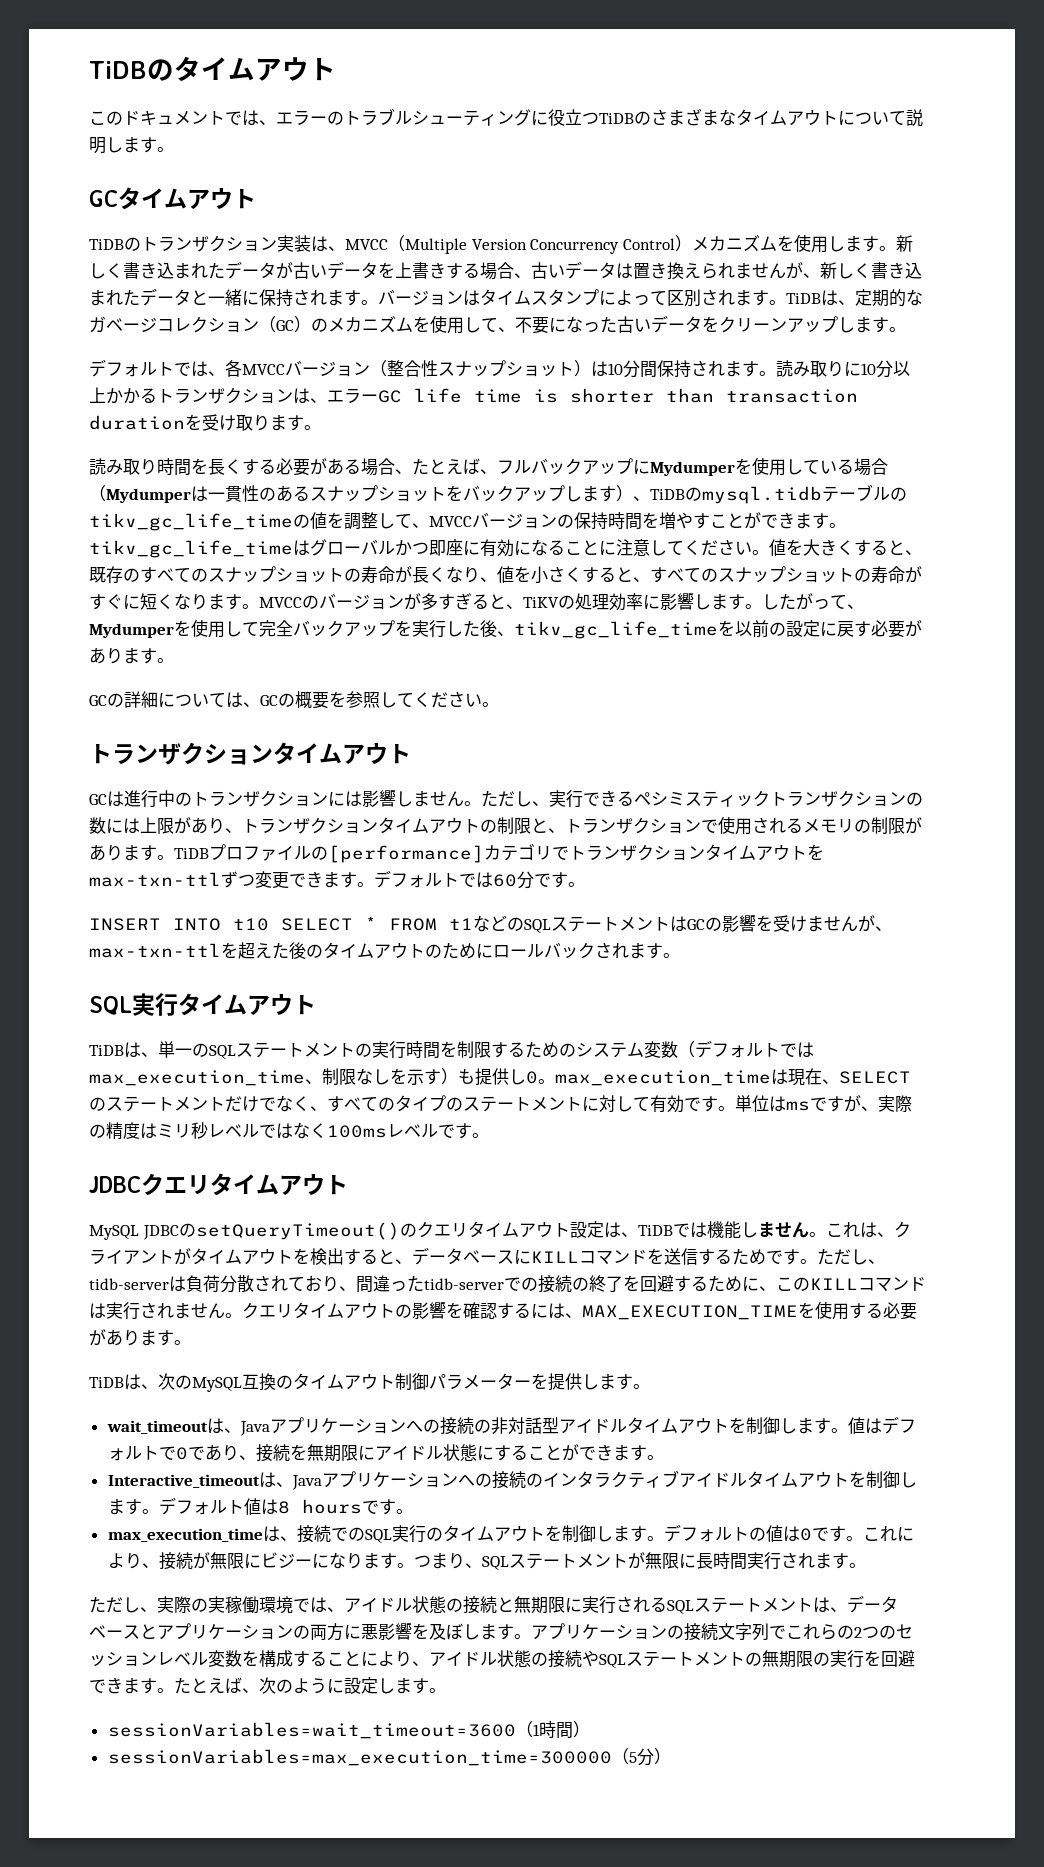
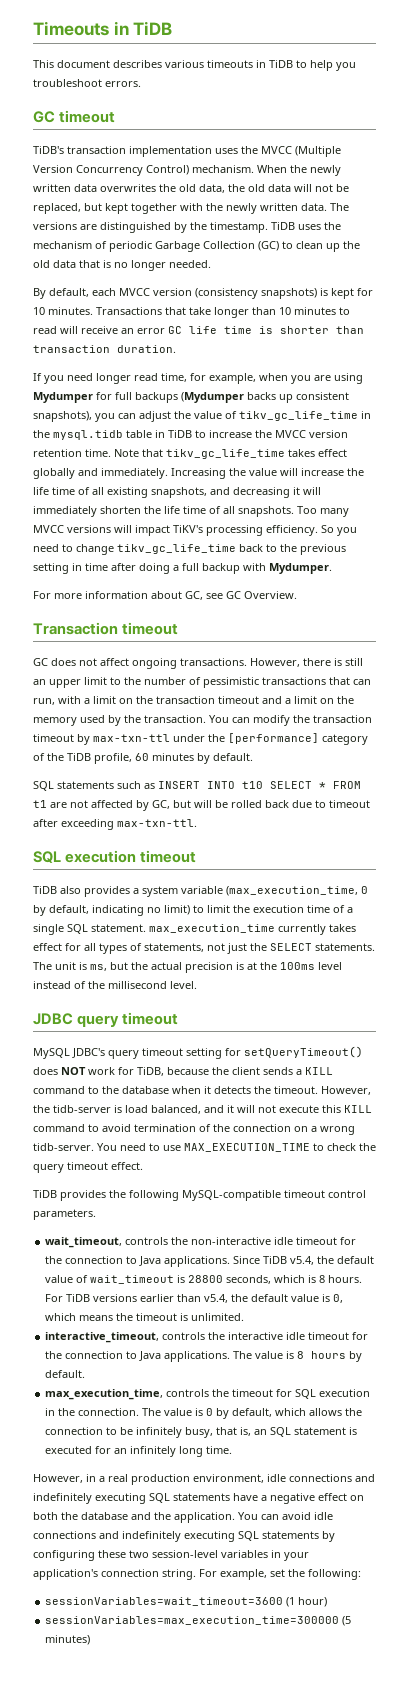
[89,56,336,82] [89,108,923,126] [89,137,174,154] [89,187,256,210] [89,234,913,254] [89,261,922,280] [89,288,923,307] [89,315,906,334] [89,359,910,378] [89,387,378,404] TiDBのタイムアウト // このドキュメントでは、エラーのトラブルシューティングに役立つTiDBのさまざまなタイムアウトについて説明します。 // GCタイムアウト // TiDBのトランザクション実装は、MVCC（Multiple Version Concurrency Control）メカニズムを使用します。新しく書き込まれたデータが古いデータを上書きする場合、古いデータは置き換えられませんが、新しく書き込まれたデータと一緒に保持されます。バージョンはタイムスタンプによって区別されます。TiDBは、定期的なガベージコレクション（GC）のメカニズムを使用して、不要になった古いデータをクリーンアップします。 // デフォルトでは、各MVCCバージョン（整合性スナップショット）は10分間保持されます。読み取りに10分以上かかるトランザクションは、エラー -> [33,21,173,36] [33,60,356,71] [33,79,141,87] [33,110,116,123] [33,146,341,157] [33,165,341,176] [33,184,349,193] [33,203,349,214] [33,222,341,233] [33,241,360,252] [33,260,211,271] [33,288,373,299] [33,307,350,318] [33,326,165,334] Timeouts in TiDB // This document describes various timeouts in TiDB to help you troubleshoot errors. // GC timeout // TiDB's transaction implementation uses the MVCC (Multiple Version Concurrency Control) mechanism. When the newly written data overwrites the old data, the old data will not be replaced, but kept together with the newly written data. The versions are distinguished by the timestamp. TiDB uses the mechanism of periodic Garbage Collection (GC) to clean up the old data that is no longer needed. // By default, each MVCC version (consistency snapshots) is kept for 10 minutes. Transactions that take longer than 10 minutes to read will receive an error
[89,414,321,431] [89,457,888,476] [89,484,907,504] [89,512,846,531] [89,539,922,558] [89,566,922,584] [89,593,864,611] [89,619,922,639] [89,647,174,664] [89,691,499,709] [89,742,411,765] [89,790,923,808] [89,816,922,835] [89,843,824,863] [89,870,585,889] durationを受け取ります。 // 読み取り時間を長くする必要がある場合、たとえば、フルバックアップにMydumperを使用している場合（Mydumperは一貫性のあるスナップショットをバックアップします）、TiDBのmysql.tidbテーブルのtikv_gc_life_timeの値を調整して、MVCCバージョンの保持時間を増やすことができます。tikv_gc_life_timeはグローバルかつ即座に有効になることに注意してください。値を大きくすると、既存のすべてのスナップショットの寿命が長くなり、値を小さくすると、すべてのスナップショットの寿命がすぐに短くなります。MVCCのバージョンが多すぎると、TiKVの処理効率に影響します。したがって、Mydumperを使用して完全バックアップを実行した後、tikv_gc_life_timeを以前の設定に戻す必要があります。 // GCの詳細については、GCの概要を参照してください。 // トランザクションタイムアウト // GCは進行中のトランザクションには影響しません。ただし、実行できるペシミスティックトランザクションの数には上限があり、トランザクションタイムアウトの制限と、トランザクションで使用されるメモリの制限があります。TiDBプロファイルの[performance]カテゴリでトランザクションタイムアウトをmax-txn-ttlずつ変更できます。デフォルトでは60分です。 // -> [117,345,176,353] [33,373,363,384] [33,392,349,403] [33,411,371,422] [33,430,348,440] [33,449,347,459] [33,468,364,479] [33,487,321,498] [33,506,349,517] [33,525,357,536] [33,544,346,555] [33,563,332,574] [33,591,297,600] [33,622,179,635] [33,658,363,669] [33,677,371,688] [33,696,354,705] [33,715,372,726] [33,733,368,745] [33,753,253,764] [33,781,155,791] duration. // If you need longer read time, for example, when you are using Mydumper for full backups (Mydumper backs up consistent snapshots), you can adjust the value of tikv_gc_life_time in the mysql.tidb table in TiDB to increase the MVCC version retention time. Note that tikv_gc_life_time takes effect globally and immediately. Increasing the value will increase the life time of all existing snapshots, and decreasing it will immediately shorten the life time of all snapshots. Too many MVCC versions will impact TiKV's processing efficiency. So you need to change tikv_gc_life_time back to the previous setting in time after doing a full backup with Mydumper. // For more information about GC, see GC Overview. // Transaction timeout // GC does not affect ongoing transactions. However, there is still an upper limit to the number of pessimistic transactions that can run, with a limit on the transaction timeout and a limit on the memory used by the transaction. You can modify the transaction timeout by max-txn-ttl under the [performance] category of the TiDB profile, 60 minutes by default. // SQL statements such as
[473,915,892,933] [89,942,680,959] [89,993,316,1016] [89,1040,814,1059] [89,1068,911,1086] [89,1095,912,1113] [89,1122,489,1139] [89,1173,348,1196] [89,1221,911,1240] [89,1247,885,1265] [89,1275,926,1293] [89,1301,917,1320] [89,1329,191,1346] [89,1373,650,1392] [106,1416,916,1436] [107,1444,664,1462] [107,1470,917,1490] [107,1497,413,1515] [107,1524,914,1543] [107,1552,866,1570] [89,1595,898,1614] [89,1623,913,1641] [89,1650,915,1668] [89,1677,446,1694] [107,1721,590,1739] などのSQLステートメントはGCの影響を受けませんが、max-txn-ttlを超えた後のタイムアウトのためにロールバックされます。 // SQL実行タイムアウト // TiDBは、単一のSQLステートメントの実行時間を制限するためのシステム変数（デフォルトではmax_execution_time、制限なしを示す）も提供し0。max_execution_timeは現在、SELECTのステートメントだけでなく、すべてのタイプのステートメントに対して有効です。単位はmsですが、実際の精度はミリ秒レベルではなく100msレベルです。 // JDBCクエリタイムアウト // MySQL JDBCのsetQueryTimeout()のクエリタイムアウト設定は、TiDBでは機能しません。これは、クライアントがタイムアウトを検出すると、データベースにKILLコマンドを送信するためです。ただし、tidb-serverは負荷分散されており、間違ったtidb-serverでの接続の終了を回避するために、このKILLコマンドは実行されません。クエリタイムアウトの影響を確認するには、MAX_EXECUTION_TIMEを使用する必要があります。 // TiDBは、次のMySQL互換のタイムアウト制御パラメーターを提供します。 // wait_timeoutは、Javaアプリケーションへの接続の非対話型アイドルタイムアウトを制御します。値はデフォルトで0であり、接続を無期限にアイドル状態にすることができます。 // Interactive_timeoutは、Javaアプリケーションへの接続のインタラクティブアイドルタイムアウトを制御します。デフォルト値は8 hoursです。 // max_execution_timeは、接続でのSQL実行のタイムアウトを制御します。デフォルトの値は0です。これにより、接続が無限にビジーになります。つまり、SQLステートメントが無限に長時間実行されます。 // ただし、実際の実稼働環境では、アイドル状態の接続と無期限に実行されるSQLステートメントは、データベースとアプリケーションの両方に悪影響を及ぼします。アプリケーションの接続文字列でこれらの2つのセッションレベル変数を構成することにより、アイドル状態の接続やSQLステートメントの無期限の実行を回避できます。たとえば、次のように設定します。 // sessionVariables=wait_timeout=3600（1時間） -> [50,800,370,811] [33,819,197,830] [33,850,197,863] [33,886,368,897] [33,905,353,916] [33,924,356,935] [33,943,375,954] [33,962,342,973] [33,981,197,989] [33,1012,179,1027] [33,1046,363,1059] [33,1067,333,1076] [33,1086,371,1095] [33,1105,372,1114] [33,1124,355,1135] [33,1143,376,1152] [33,1162,143,1173] [33,1190,366,1201] [33,1209,96,1220] [45,1237,357,1248] [45,1256,375,1267] [45,1275,363,1284] [45,1294,344,1303] [45,1313,245,1321] [45,1332,369,1343] [45,1351,363,1362] [45,1370,86,1378] [45,1389,371,1400] [45,1408,363,1419] [45,1427,358,1438] [45,1446,233,1457] [33,1474,375,1485] [33,1493,364,1504] [33,1512,333,1523] [33,1531,335,1542] [33,1550,309,1561] [33,1569,361,1580] [45,1597,328,1607] are not affected by GC, but will be rolled back due to timeout after exceeding max-txn-ttl. // SQL execution timeout // TiDB also provides a system variable (max_execution_time, 0 by default, indicating no limit) to limit the execution time of a single SQL statement. max_execution_time currently takes effect for all types of statements, not just the SELECT statements. The unit is ms, but the actual precision is at the 100ms level instead of the millisecond level. // JDBC query timeout // MySQL JDBC's query timeout setting for setQueryTimeout() does NOT work for TiDB, because the client sends a KILL command to the database when it detects the timeout. However, the tidb-server is load balanced, and it will not execute this KILL command to avoid termination of the connection on a wrong tidb-server. You need to use MAX_EXECUTION_TIME to check the query timeout effect. // TiDB provides the following MySQL-compatible timeout control parameters. // wait_timeout, controls the non-interactive idle timeout for the connection to Java applications. Since TiDB v5.4, the default value of wait_timeout is 28800 seconds, which is 8 hours. For TiDB versions earlier than v5.4, the default value is 0, which means the timeout is unlimited. // interactive_timeout, controls the interactive idle timeout for the connection to Java applications. The value is 8 hours by default. // max_execution_time, controls the timeout for SQL execution in the connection. The value is 0 by default, which allows the connection to be infinitely busy, that is, an SQL statement is executed for an infinitely long time. // However, in a real production environment, idle connections and indefinitely executing SQL statements have a negative effect on both the database and the application. You can avoid idle connections and indefinitely executing SQL statements by configuring these two session-level variables in your application's connection string. For example, set the following: // sessionVariables=wait_timeout=3600 (1 hour)
[611,1748,671,1766] （5分） -> [342,1616,352,1626] [45,1635,91,1645] (5 minutes)

